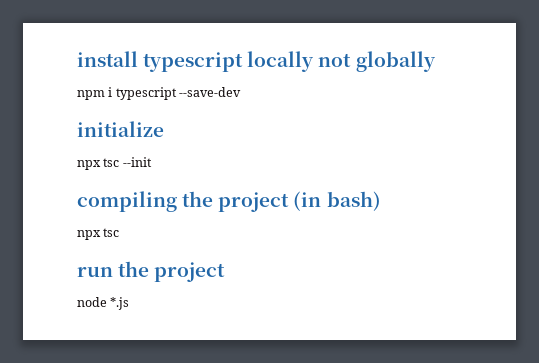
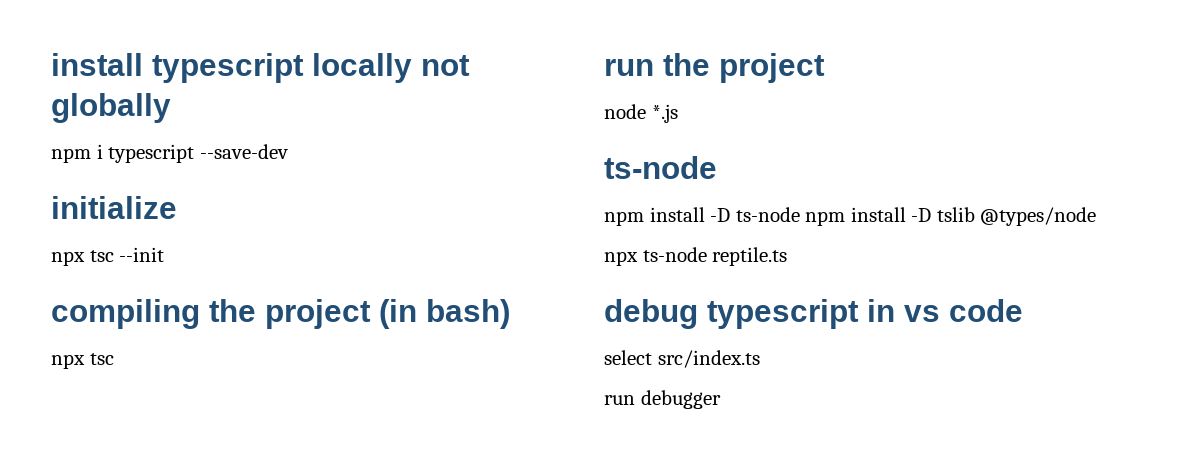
(130, 303) none -> [604,156,717,179] [604,207,1097,226] [604,247,788,266] [604,299,1023,329] [604,350,760,368] [604,390,721,409] // ts-node // npm install -D ts-node npm install -D tslib @types/node // npx ts-node reptile.ts // debug typescript in vs code // select src/index.ts // run debugger

